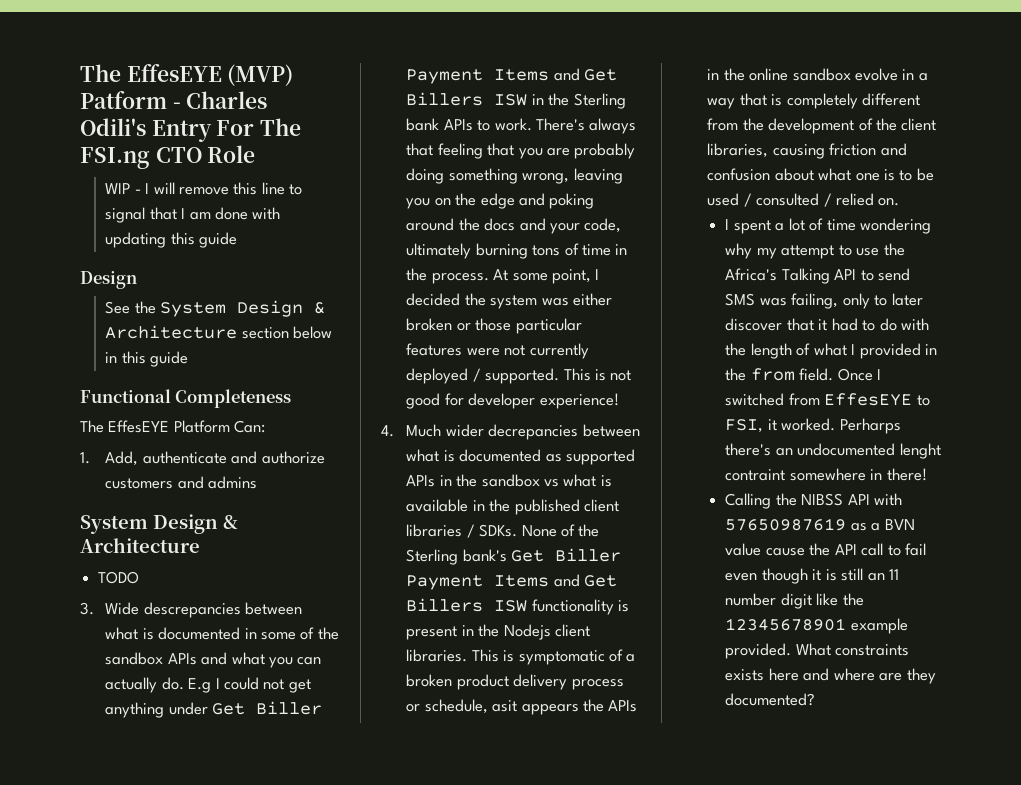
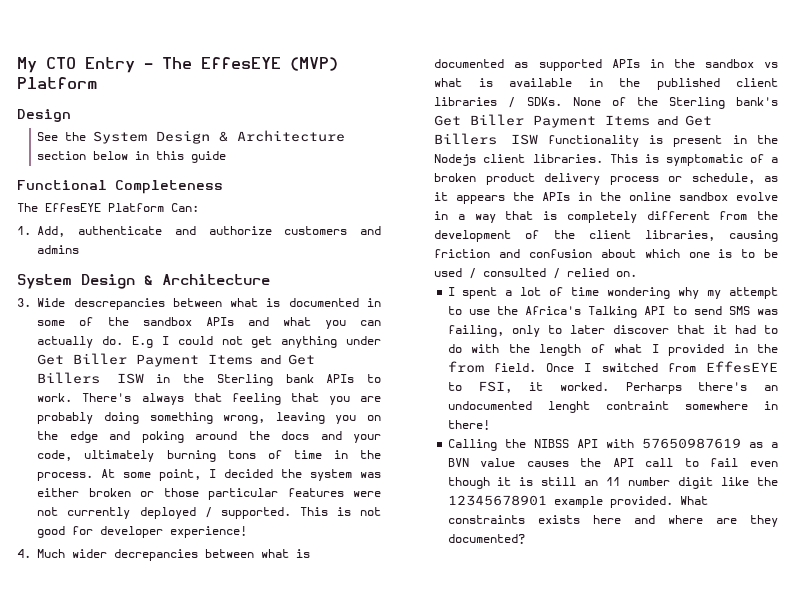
[80,64,294,86] [80,91,268,109] [80,118,302,142] [80,145,256,169] [105,182,303,195] [105,207,281,223] [105,232,238,248] The EffesEYE (MVP) Patform - Charles Odili's Entry For The FSI.ng CTO Role // WIP - I will remove this line to signal that I am done with updating this guide -> [17,57,338,73] [17,77,98,89] My CTO Entry - The EffesEYE (MVP) Platform
[98,571,140,584] // TODO -> (270, 279) none
[492,700,518,712] asit -> [764,176,778,182] [434,192,449,201] as it
[818,168,852,181] what -> [644,249,680,258] which
[765,548,805,556] cause -> [526,461,569,467] causes

